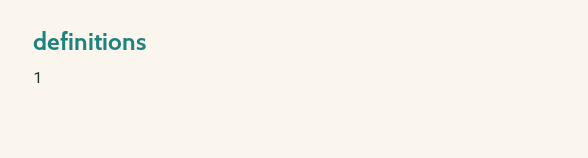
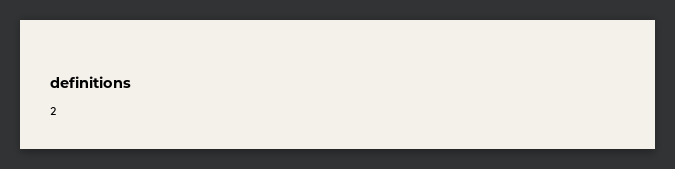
[33,72,42,83] 1 -> [50,107,56,115] 2

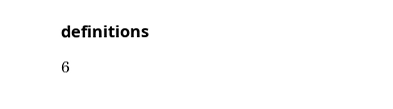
[50,107,56,115] 2 -> [61,61,71,73] 6

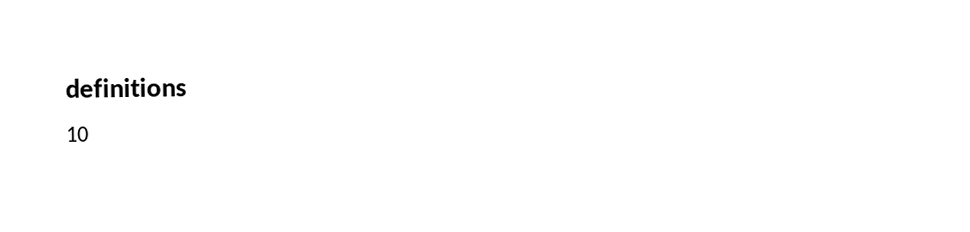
[61,61,71,73] 6 -> [66,126,89,142] 10

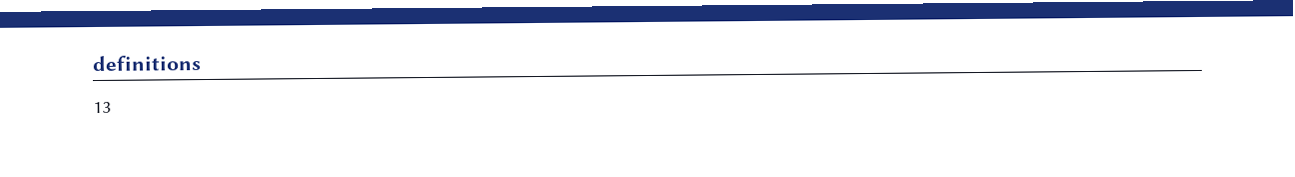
[66,126,89,142] 10 -> [93,101,112,114] 13

